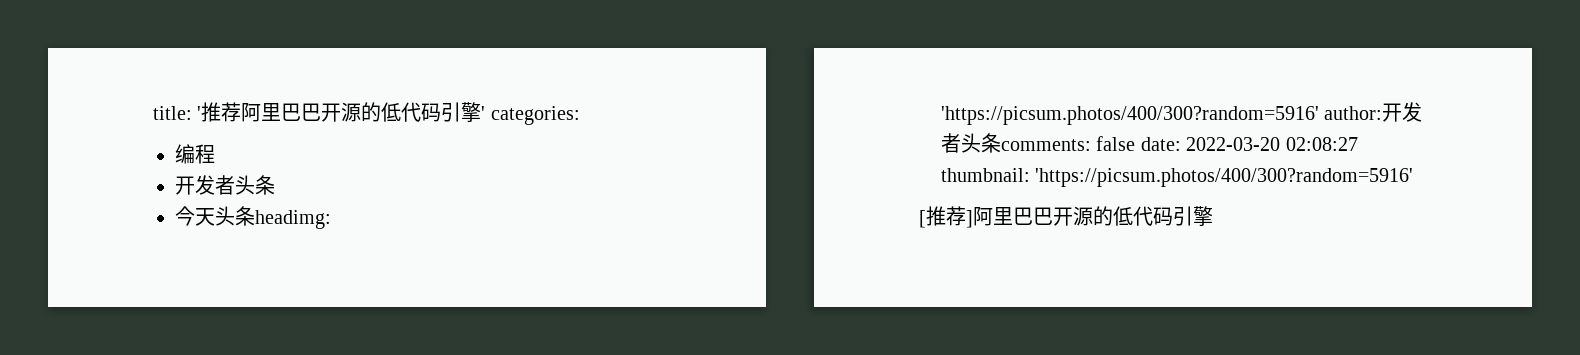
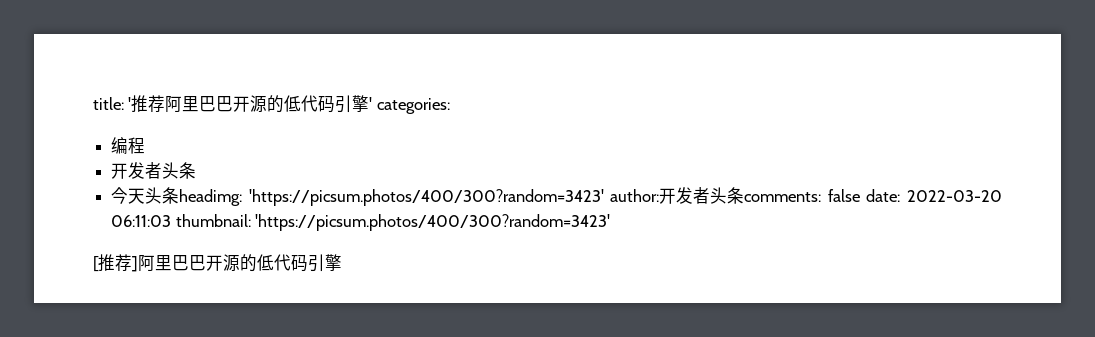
[941,106,1319,125] 'https://picsum.photos/400/300?random=5916' -> [248,189,604,206] 'https://picsum.photos/400/300?random=3423'
[1285,137,1358,151] [941,168,1414,187] 02:08:27 thumbnail: 'https://picsum.photos/400/300?random=5916' -> [111,214,611,231] 06:11:03 thumbnail: 'https://picsum.photos/400/300?random=3423'

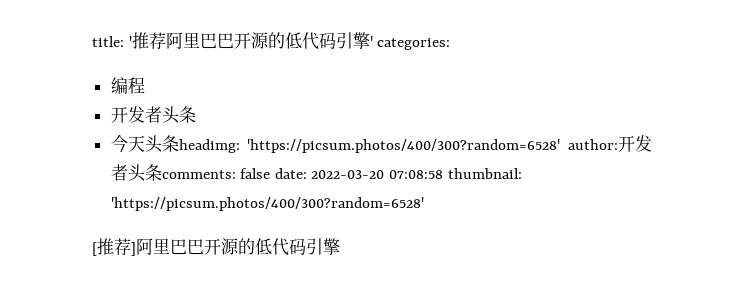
[248,189,604,206] 'https://picsum.photos/400/300?random=3423' -> [247,139,561,153] 'https://picsum.photos/400/300?random=6528'
[111,214,611,231] 06:11:03 thumbnail: 'https://picsum.photos/400/300?random=3423' -> [389,168,522,179] [110,197,424,211] 07:08:58 thumbnail: 'https://picsum.photos/400/300?random=6528'

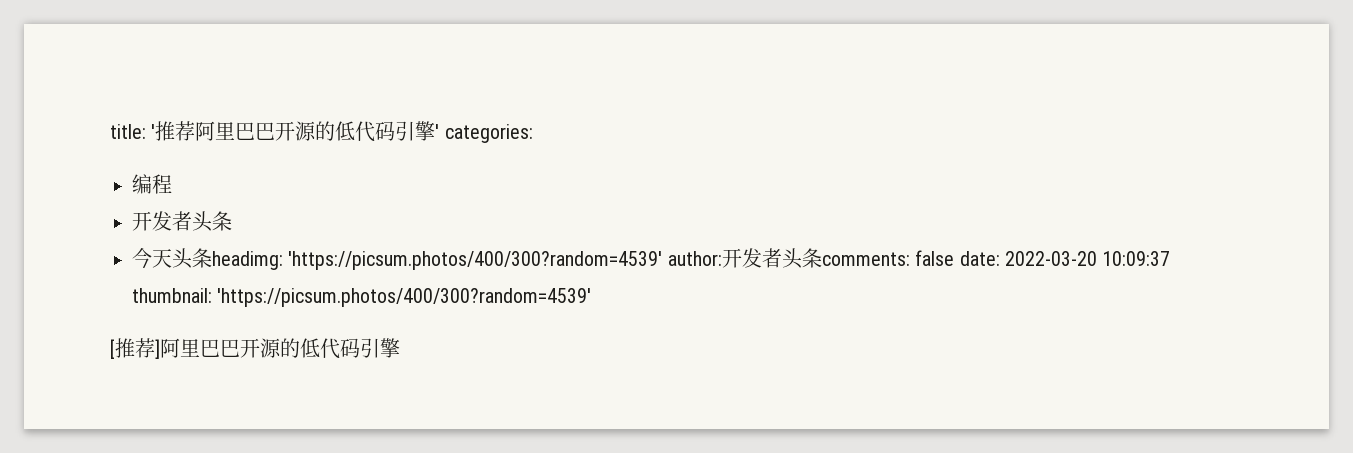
[247,139,561,153] 'https://picsum.photos/400/300?random=6528' -> [288,251,663,270] 'https://picsum.photos/400/300?random=4539'
[389,168,522,179] [110,197,424,211] 07:08:58 thumbnail: 'https://picsum.photos/400/300?random=6528' -> [1102,251,1171,266] [132,288,592,307] 10:09:37 thumbnail: 'https://picsum.photos/400/300?random=4539'

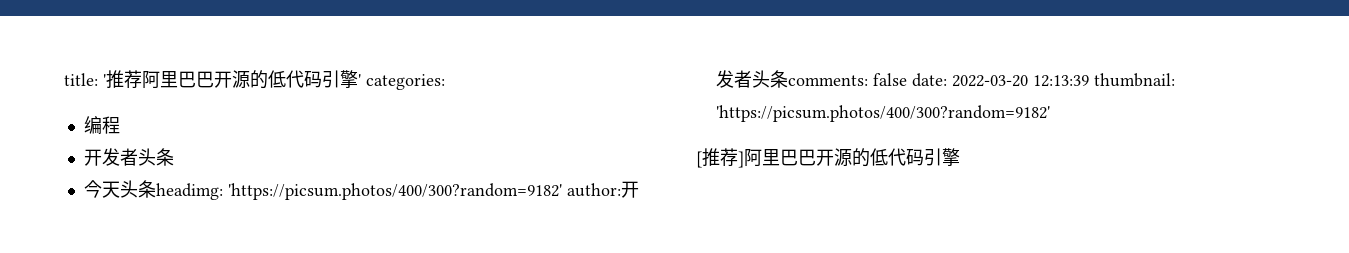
[288,251,663,270] 'https://picsum.photos/400/300?random=4539' -> [227,183,562,200] 'https://picsum.photos/400/300?random=9182'
[1102,251,1171,266] [132,288,592,307] 10:09:37 thumbnail: 'https://picsum.photos/400/300?random=4539' -> [1032,73,1175,87] [715,105,1050,122] 12:13:39 thumbnail: 'https://picsum.photos/400/300?random=9182'

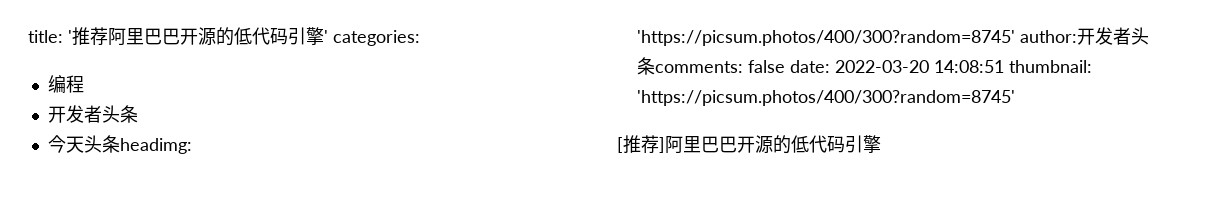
[227,183,562,200] 'https://picsum.photos/400/300?random=9182' -> [636,30,1015,46] 'https://picsum.photos/400/300?random=8745'
[1032,73,1175,87] [715,105,1050,122] 12:13:39 thumbnail: 'https://picsum.photos/400/300?random=9182' -> [933,60,1092,73] [636,90,1015,106] 14:08:51 thumbnail: 'https://picsum.photos/400/300?random=8745'

